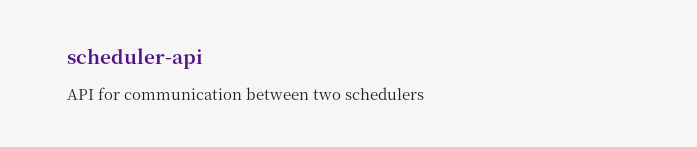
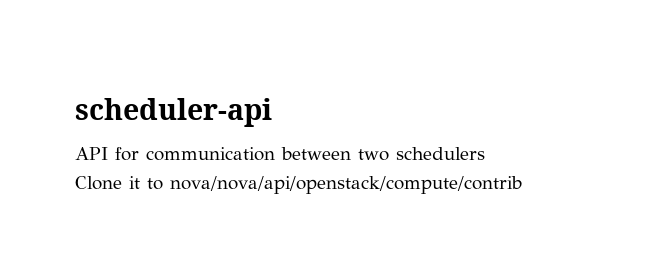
(425, 93) none -> [75,176,522,194] // Clone it to nova/nova/api/openstack/compute/contrib

